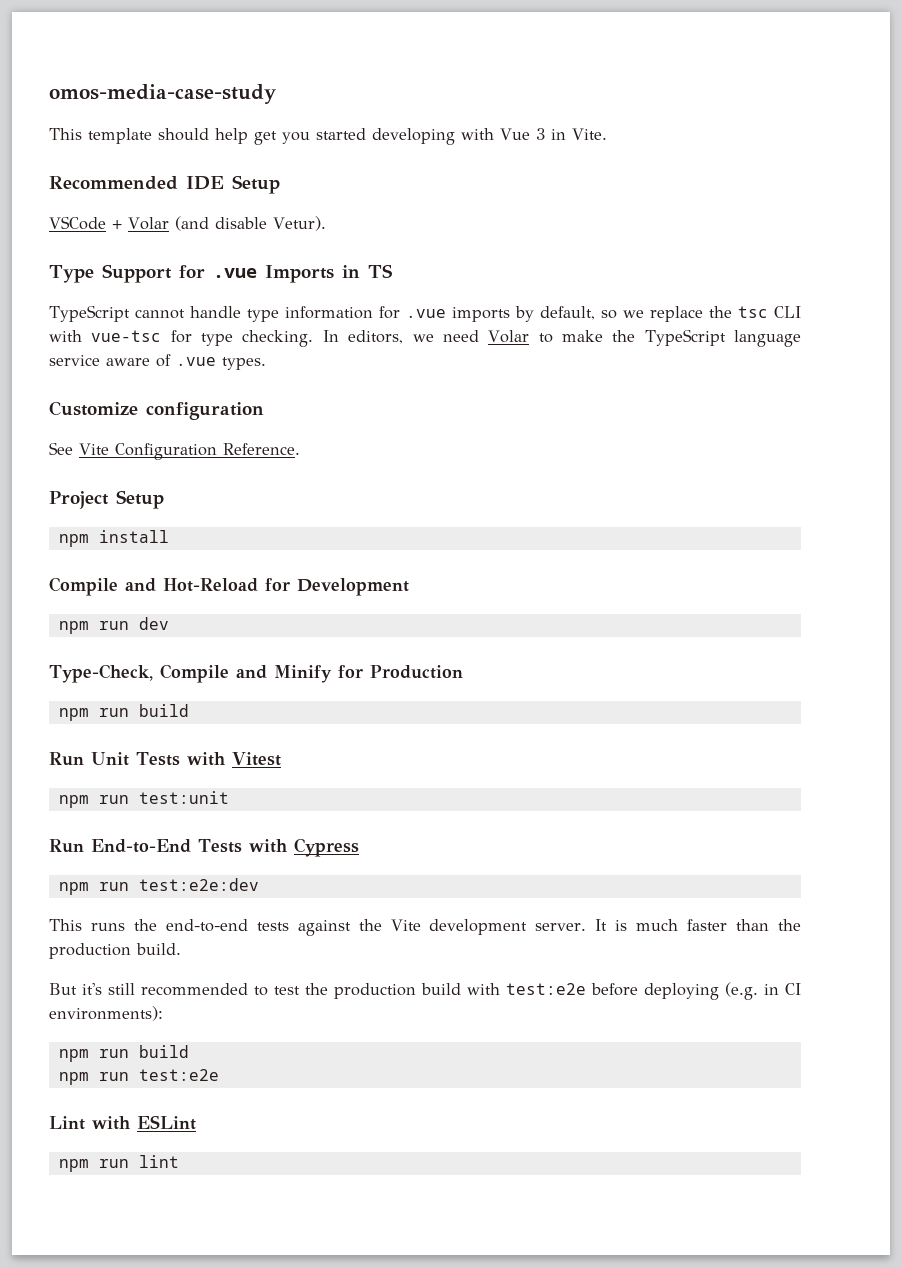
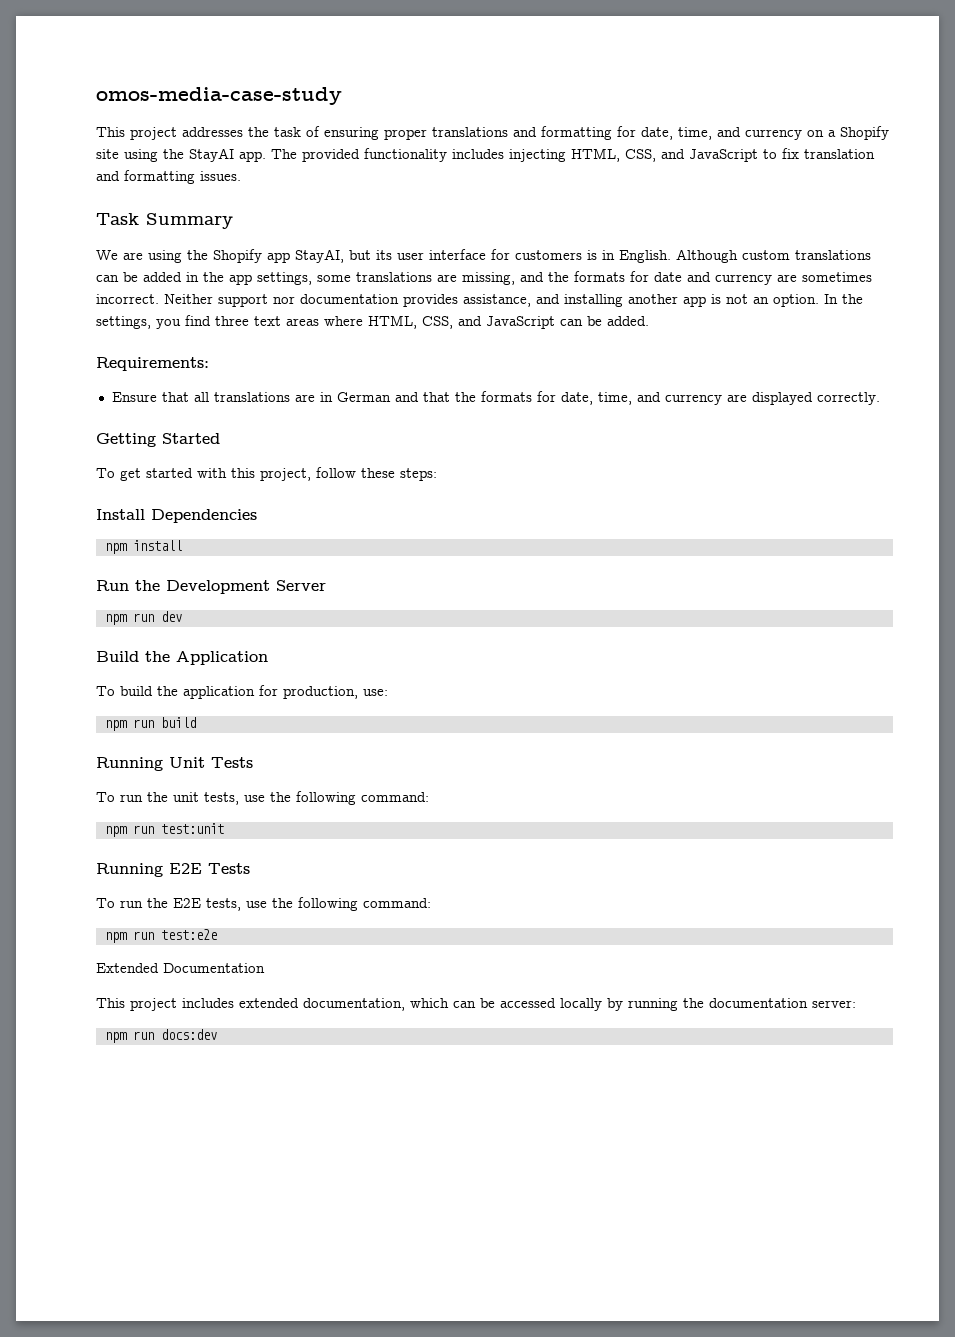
[88,128,607,145] [49,175,280,194] [49,216,326,231] [49,264,393,283] [49,305,801,322] [49,329,801,347] [49,354,266,370] [49,401,264,420] [49,442,300,460] [49,490,164,509] [58,530,169,547] [49,577,290,596] template should help get you started developing with Vue 3 in Vite. // Recommended IDE Setup // VSCode + Volar (and disable Vetur). // Type Support for .vue Imports in TS // TypeScript cannot handle type information for .vue imports by default, so we replace the tsc CLI with vue-tsc for type checking. In editors, we need Volar to make the TypeScript language service aware of .vue types. // Customize configuration // See Vite Configuration Reference. // Project Setup // npm install // Compile and Hot-Reload for -> [130,126,889,140] [96,148,875,162] [96,170,241,184] [96,213,233,229] [96,249,871,263] [96,271,872,285] [96,294,863,307] [96,315,649,329] [96,357,209,371] [111,391,880,405] [96,433,220,447] [96,467,437,481] [96,509,257,523] [104,540,182,554] [96,580,160,591] project addresses the task of ensuring proper translations and formatting for date, time, and currency on a Shopify site using the StayAI app. The provided functionality includes injecting HTML, CSS, and JavaScript to fix translation and formatting issues. // Task Summary // We are using the Shopify app StayAI, but its user interface for customers is in English. Although custom translations can be added in the app settings, some translations are missing, and the formats for date and currency are sometimes incorrect. Neither support nor documentation provides assistance, and installing another app is not an option. In the settings, you find three text areas where HTML, CSS, and JavaScript can be added. // Requirements: // Ensure that all translations are in German and that the formats for date, time, and currency are displayed correctly. // Getting Started // To get started with this project, follow these steps: // Install Dependencies // npm install // Run the
(409, 587) none -> [276,580,326,591] Server
[49,664,463,683] [58,704,189,721] [49,752,84,766] Type-Check, Compile and Minify for Production // npm run build // Run -> [96,651,268,665] [96,685,388,699] [104,717,196,731] [96,757,163,771] Build the Application // To build the application for production, use: // npm run build // Running
[186,752,281,766] with Vitest -> [96,791,429,805] // To run the unit tests, use the following command:
[49,838,359,857] [58,878,259,895] [49,919,802,936] [49,943,181,959] [49,982,801,1000] [49,1006,163,1021] [58,1045,189,1062] [58,1069,219,1085] [49,1115,196,1130] [58,1155,179,1172] Run End-to-End Tests with Cypress // npm run test:e2e:dev // This runs the end-to-end tests against the Vite development server. It is much faster than the production build. // But it's still recommended to test the production build with test:e2e before deploying (e.g. in CI environments): // npm run build // npm run test:e2e // Lint with ESLint // npm run lint -> [96,863,250,877] [96,897,431,911] [104,929,217,943] [96,963,265,973] [96,998,856,1011] [104,1029,217,1043] Running E2E Tests // To run the E2E tests, use the following command: // npm run test:e2e // Extended Documentation // This project includes extended documentation, which can be accessed locally by running the documentation server: // npm run docs:dev

